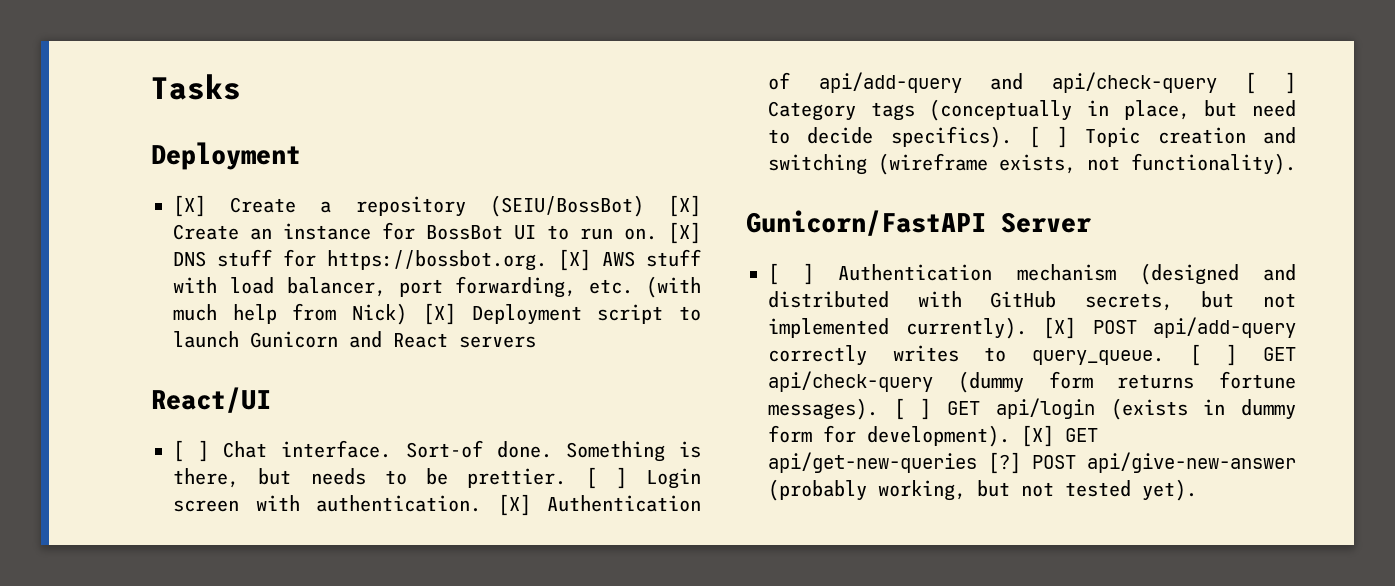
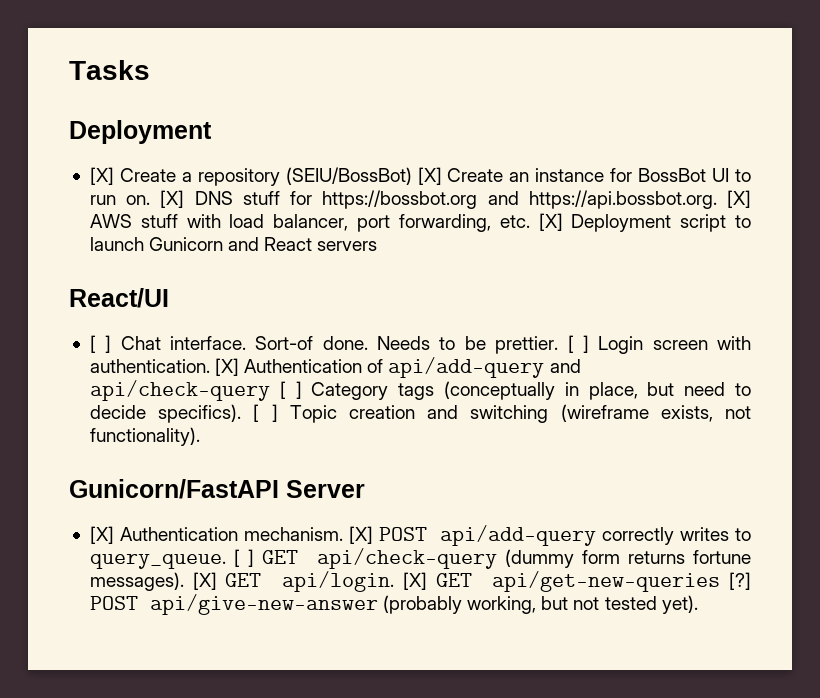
[327,250,547,271] https://bossbot.org. -> [322,190,717,209] https://bossbot.org and https://api.bossbot.org.
[646,276,701,298] [173,303,408,325] (with much help from Nick) -> (530, 221) none
[565,441,701,462] [173,468,366,488] Something is there, but needs -> [377,336,431,350] Needs
[768,263,1296,285] [768,291,1296,311] [768,317,1027,339] [ ] Authentication mechanism (designed and distributed with GitHub secrets, but not implemented currently). -> [89,526,343,544] [X] Authentication mechanism.
[893,398,1296,420] [768,425,1010,447] [ ] GET api/login (exists in dummy form for development). -> [192,571,395,592] [X] GET api/login.

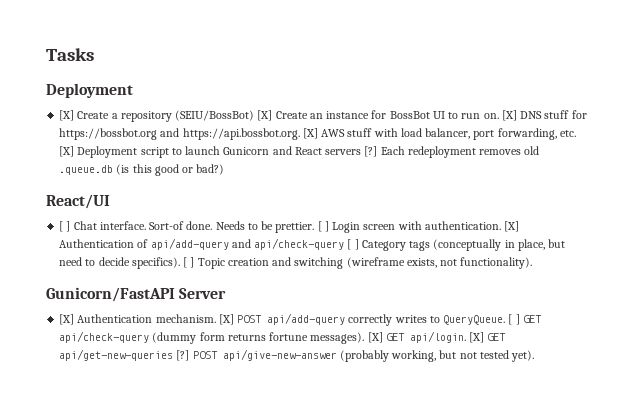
(378, 246) none -> [364,146,540,158] [59,164,225,176] [?] Each redeployment removes old .queue.db (is this good or bad?)
[89,554,226,569] query_queue. -> [443,315,506,325] QueryQueue.

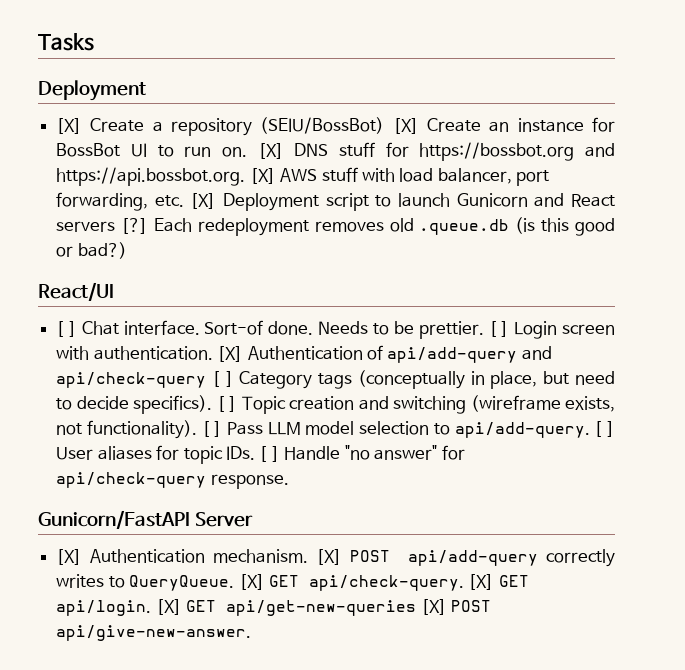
(533, 263) none -> [201,421,615,438] [56,445,465,464] [56,472,289,489] [ ] Pass LLM model selection to api/add-query. [ ] User aliases for topic IDs. [ ] Handle "no answer" for api/check-query response.
[508,314,542,325] [59,331,365,344] [ ] GET api/check-query (dummy form returns fortune messages). -> [238,574,464,591] [X] GET api/check-query.
[176,349,535,362] [?] POST api/give-new-answer (probably working, but not tested yet). -> [420,599,491,615] [56,625,252,641] [X] POST api/give-new-answer.

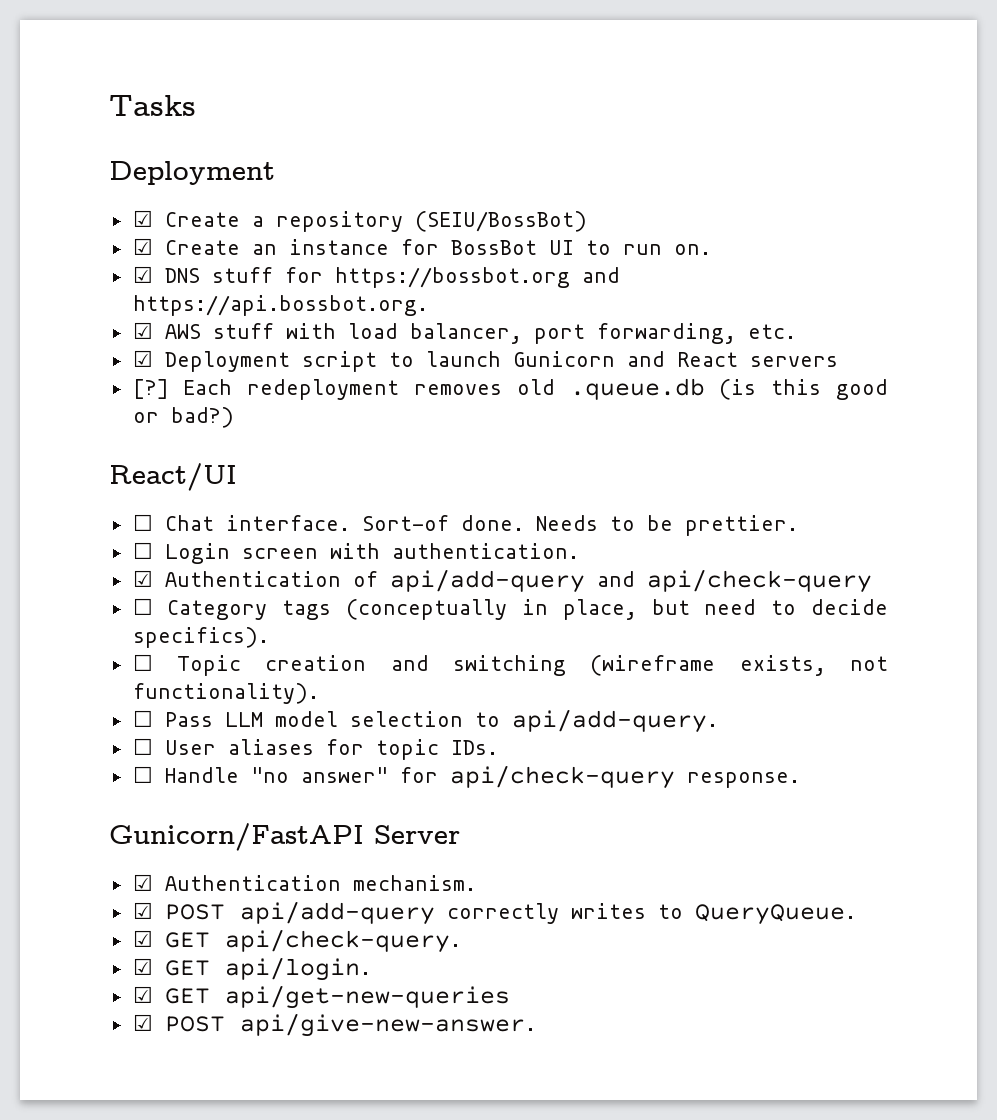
[56,118,83,134] [X] -> [132,210,153,227] ☑
[392,118,419,134] [X] -> [132,238,153,255] // ☑
[257,143,284,159] [X] -> [132,266,153,283] // ☑
[249,168,276,184] [X] -> [132,322,153,339] // ☑
[190,193,217,209] [X] -> [132,350,153,367] // ☑
(116, 226) none -> (838, 361) //
[56,321,77,337] [ ] -> [132,514,153,531] ☐
[488,321,510,337] [ ] -> [132,542,153,559] // ☐
[217,346,244,362] [X] -> [132,570,153,587] // ☑
[211,371,234,387] [ ] -> [132,598,153,615] // ☐
[216,396,238,412] [ ] -> [132,654,153,671] // ☐
[201,421,223,437] [ ] -> [132,710,153,727] // ☐
[594,421,615,437] [ ] -> [132,738,153,755] // ☐
[259,446,280,462] [ ] -> [132,766,153,783] // ☐
[56,549,83,565] [X] -> [132,874,153,891] ☑
[316,549,343,565] [X] -> [132,902,153,919] // ☑
[238,574,265,590] [X] -> [132,930,153,947] // ☑
[468,574,495,590] [X] -> [132,958,153,975] // ☑
[155,599,182,615] [X] -> [132,986,153,1003] // ☑
[420,599,447,615] [X] -> [132,1014,153,1031] // ☑

